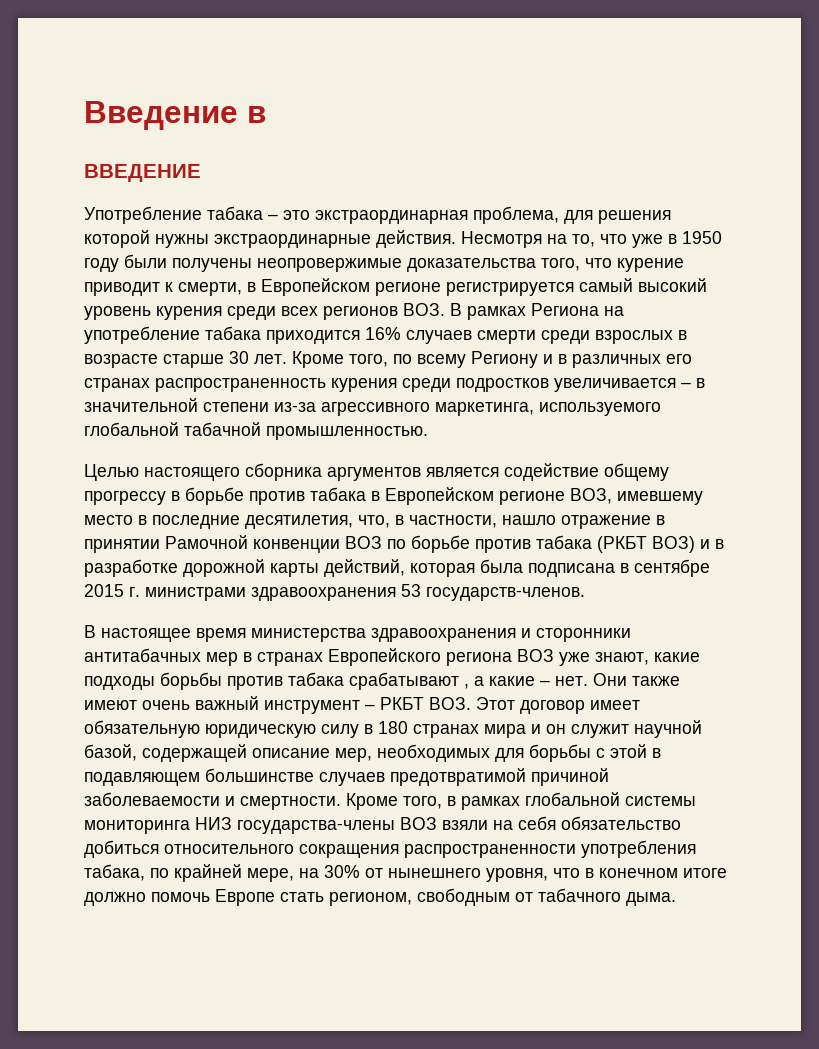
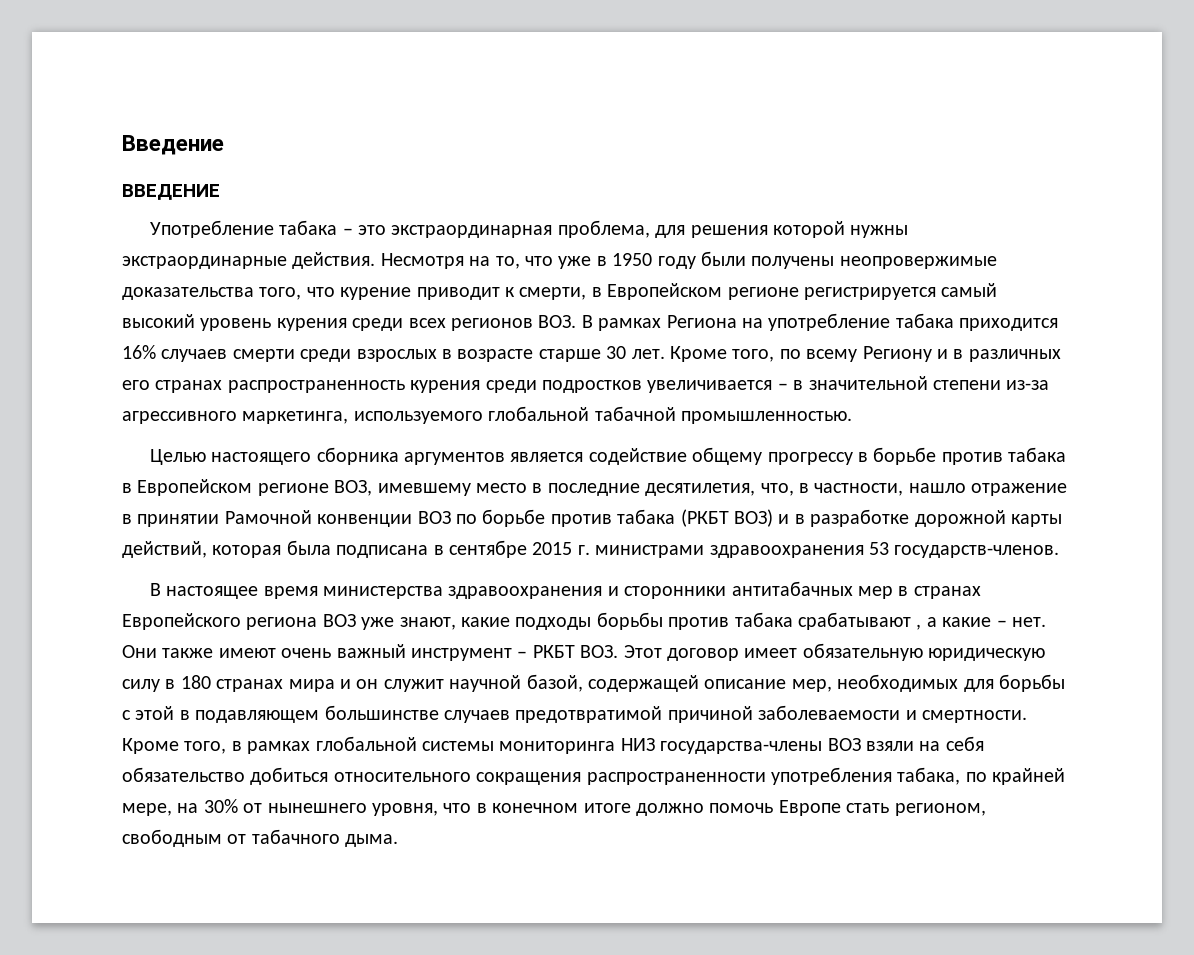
[247,106,266,123] в -> (224, 145) none

